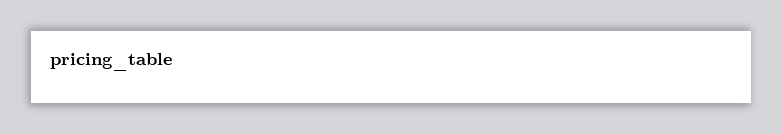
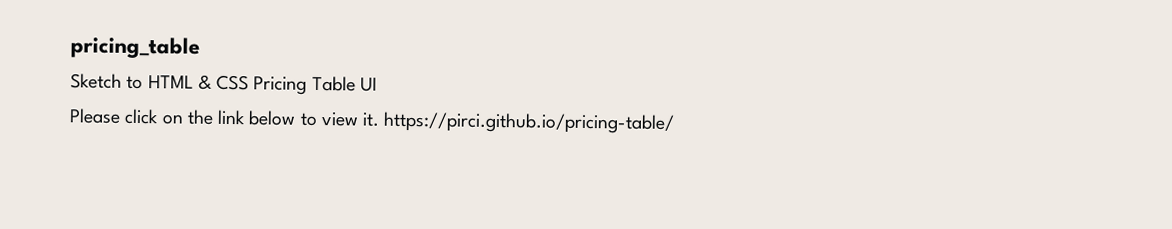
(172, 62) none -> [70,73,377,95] [69,108,676,134] // Sketch to HTML & CSS Pricing Table UI // Please click on the link below to view it. https://pirci.github.io/pricing-table/

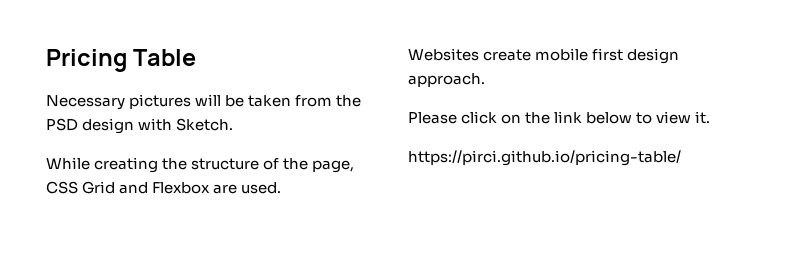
[70,36,200,59] [70,73,377,95] pricing_table // Sketch to HTML & CSS Pricing Table UI -> [46,49,197,72] [46,94,362,110] [46,118,234,134] [46,157,355,173] [46,181,282,194] [408,48,680,64] [408,73,485,87] Pricing Table // Necessary pictures will be taken from the PSD design with Sketch. // While creating the structure of the page, CSS Grid and Flexbox are used. // Websites create mobile first design approach.
(381, 119) none -> (711, 117) //

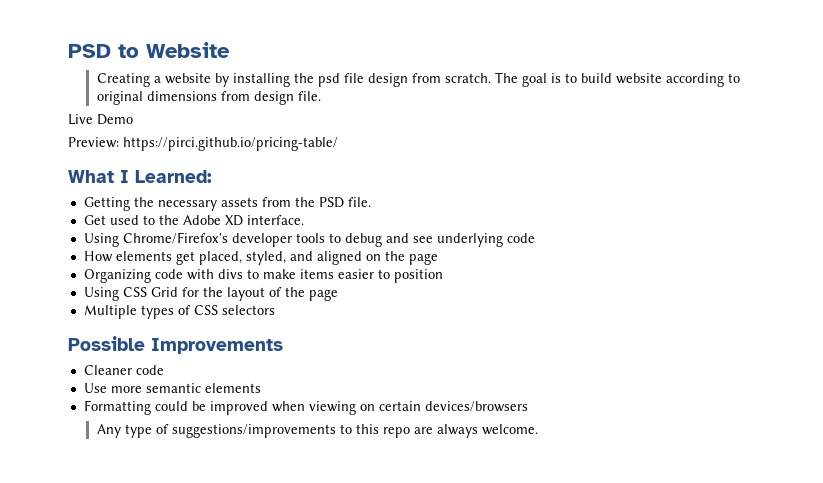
[46,49,197,72] [46,94,362,110] [46,118,234,134] [46,157,355,173] [46,181,282,194] [408,48,680,64] [408,73,485,87] [408,111,711,124] [408,150,681,166] Pricing Table // Necessary pictures will be taken from the PSD design with Sketch. // While creating the structure of the page, CSS Grid and Flexbox are used. // Websites create mobile first design approach. // Please click on the link below to view it. // https://pirci.github.io/pricing-table/ -> [68,42,230,58] [96,72,740,87] [96,91,321,105] [68,114,133,125] [68,137,338,151] [68,170,212,183] [83,197,371,211] [83,215,304,226] [83,232,535,247] [83,251,438,265] [83,269,443,283] [83,287,338,301] [83,305,275,319] [68,336,283,354] [83,365,164,375] [83,383,261,393] [83,400,528,415] [96,424,538,438] PSD to Website // Creating a website by installing the psd file design from scratch. The goal is to build website according to original dimensions from design file. // Live Demo // Preview: https://pirci.github.io/pricing-table/ // What I Learned: // Getting the necessary assets from the PSD file. // Get used to the Adobe XD interface. // Using Chrome/Firefox's developer tools to debug and see underlying code // How elements get placed, styled, and aligned on the page // Organizing code with divs to make items easier to position // Using CSS Grid for the layout of the page // Multiple types of CSS selectors // Possible Improvements // Cleaner code // Use more semantic elements // Formatting could be improved when viewing on certain devices/browsers // Any type of suggestions/improvements to this repo are always welcome.

